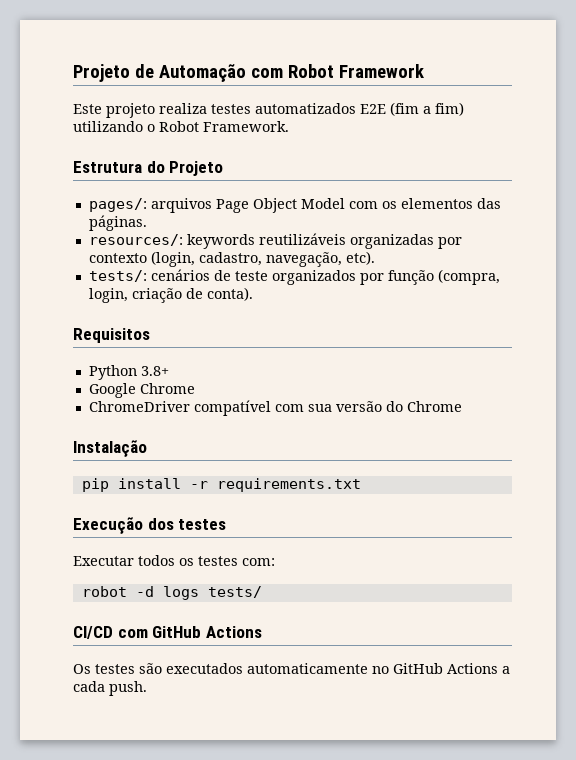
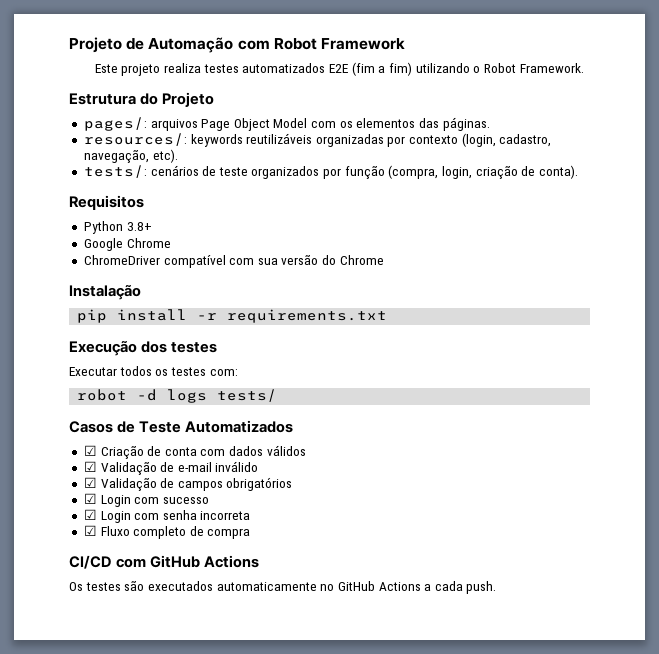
(262, 592) none -> [69,420,294,433] [83,445,306,459] [83,461,259,475] [83,477,293,491] [83,493,209,507] [83,509,251,523] [83,525,251,539] // Casos de Teste Automatizados // ☑ Criação de conta com dados válidos // ☑ Validação de e-mail inválido // ☑ Validação de campos obrigatórios // ☑ Login com sucesso // ☑ Login com senha incorreta // ☑ Fluxo completo de compra

